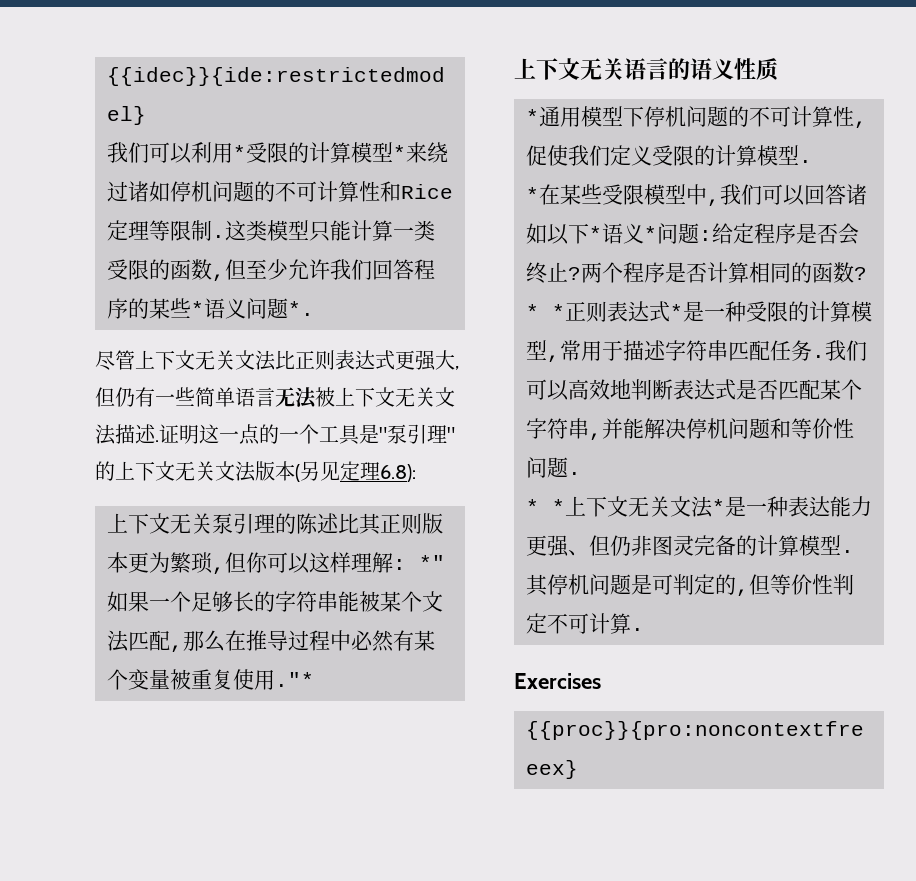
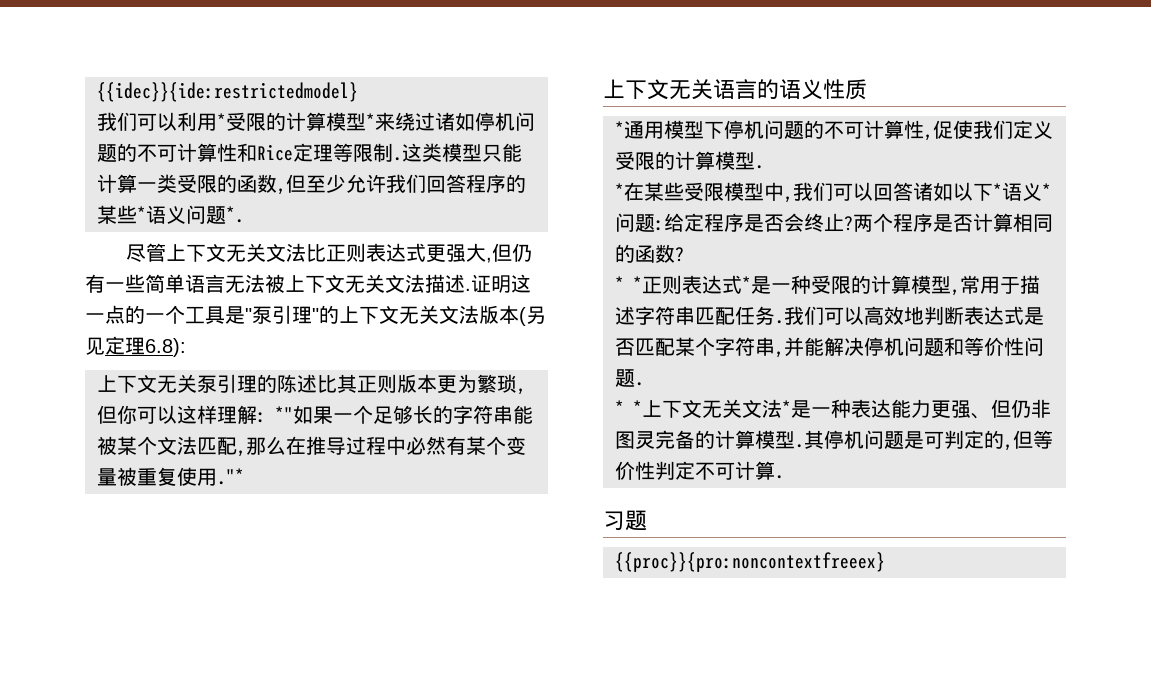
[514,673,601,689] Exercises -> [603,510,647,531] 习题

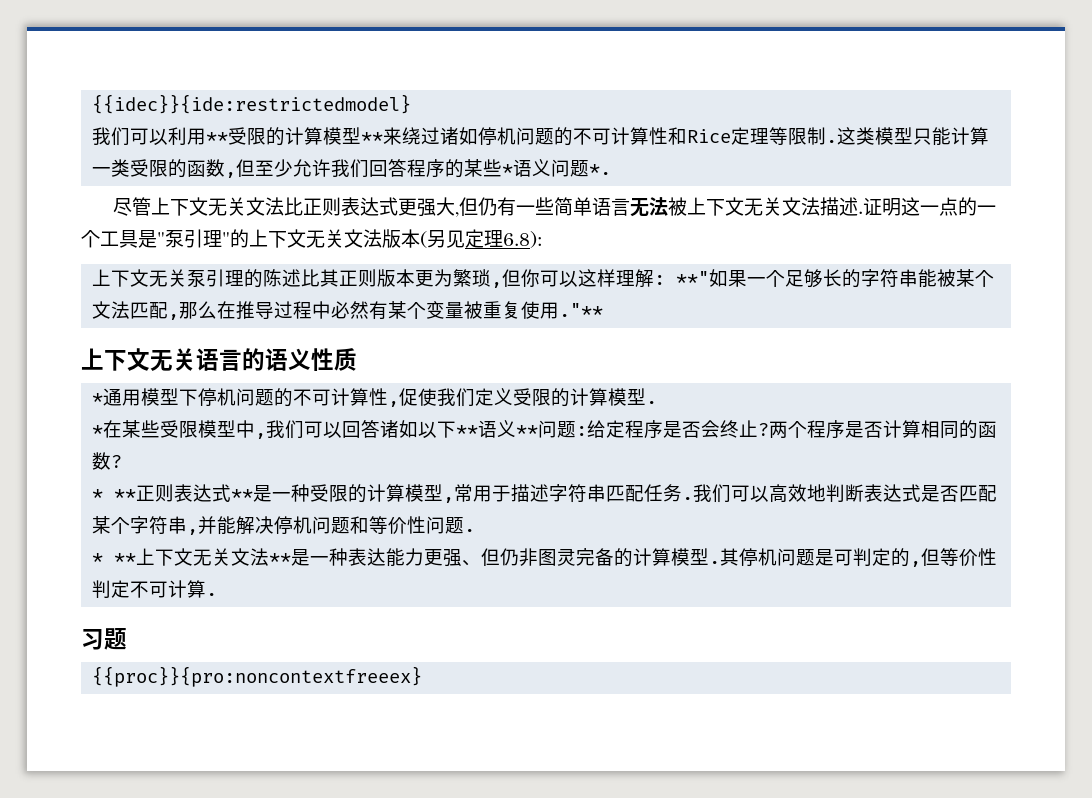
[217,112,375,131] *受限的计算模型* -> [206,127,384,146] **受限的计算模型**
[275,406,293,422] *" -> [676,271,710,285] **"
[217,468,244,485] ."* -> [559,303,604,317] ."**
[993,182,1051,201] *语义* -> [456,420,539,438] **语义**
[633,275,751,294] *正则表达式* -> [114,484,254,502] **正则表达式**
[633,399,791,418] *上下文无关文法* -> [114,548,292,566] **上下文无关文法**

